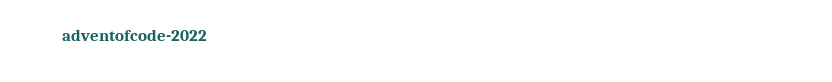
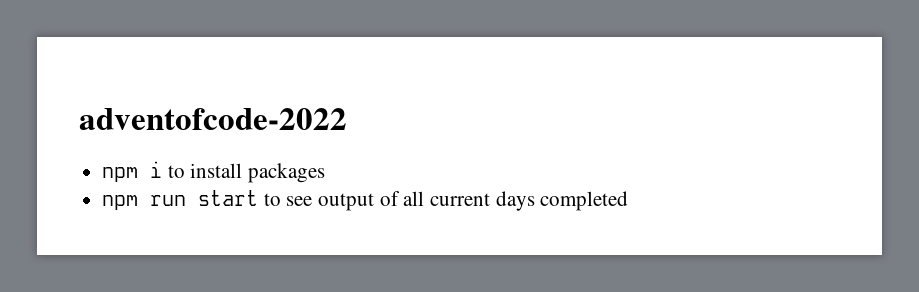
(207, 35) none -> [102,161,326,183] [102,190,629,211] // npm i to install packages // npm run start to see output of all current days completed

